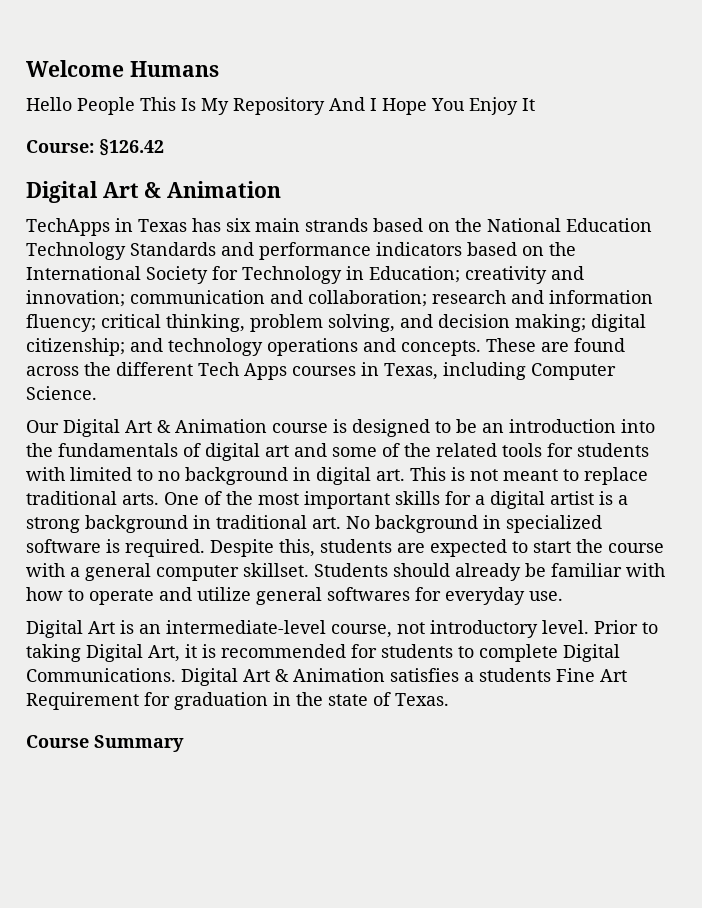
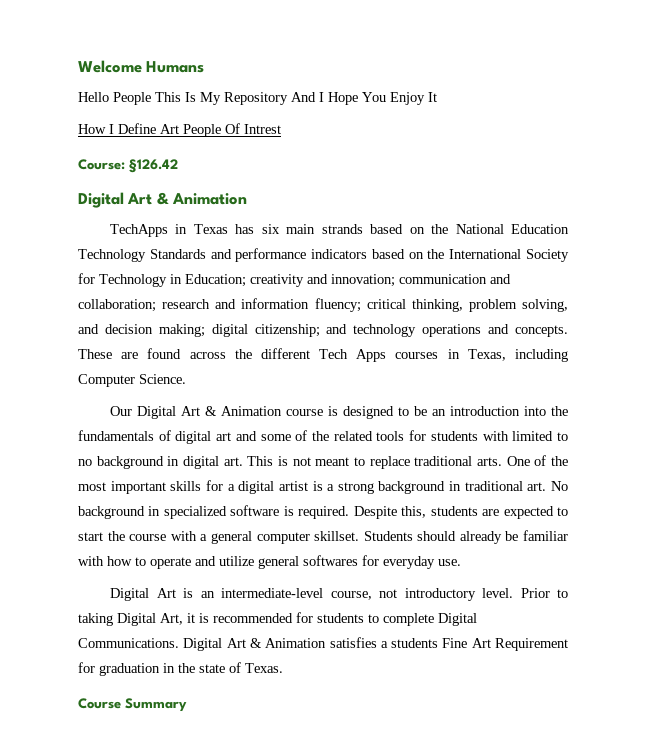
(535, 104) none -> [78,123,281,137] // How I Define Art People Of Intrest

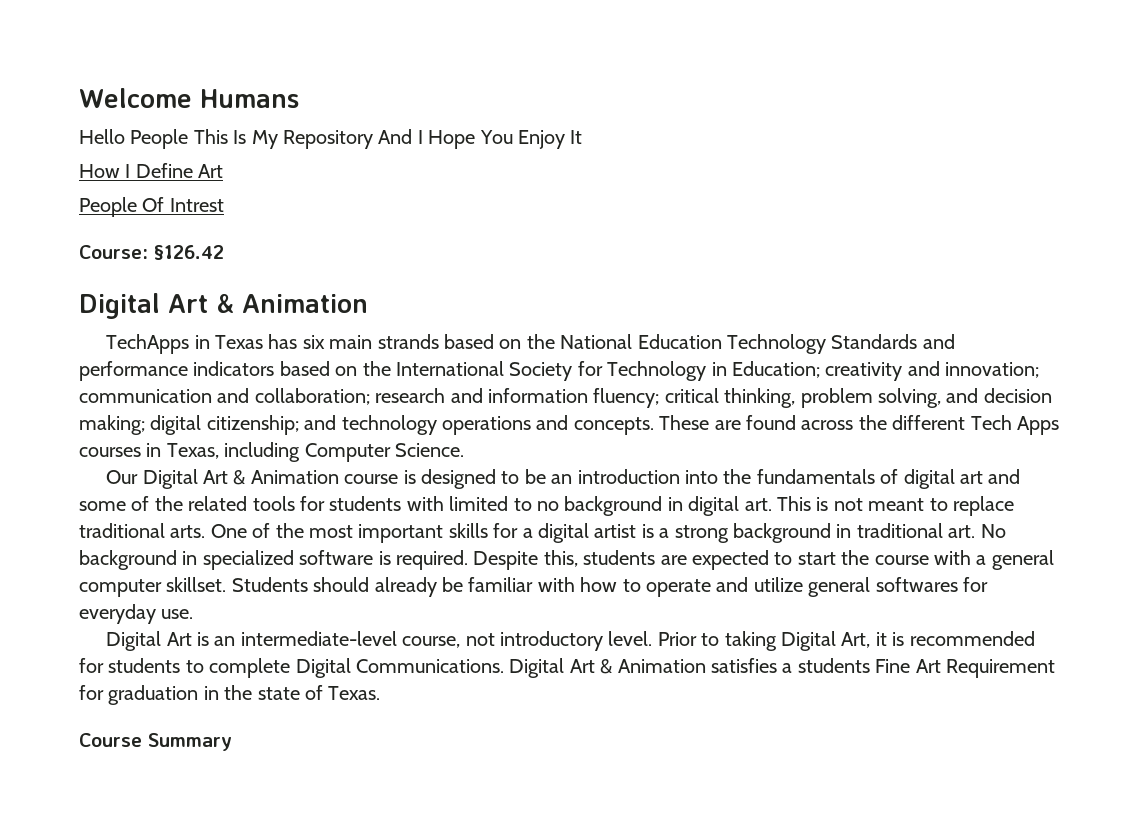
(179, 129) none -> (224, 171) //

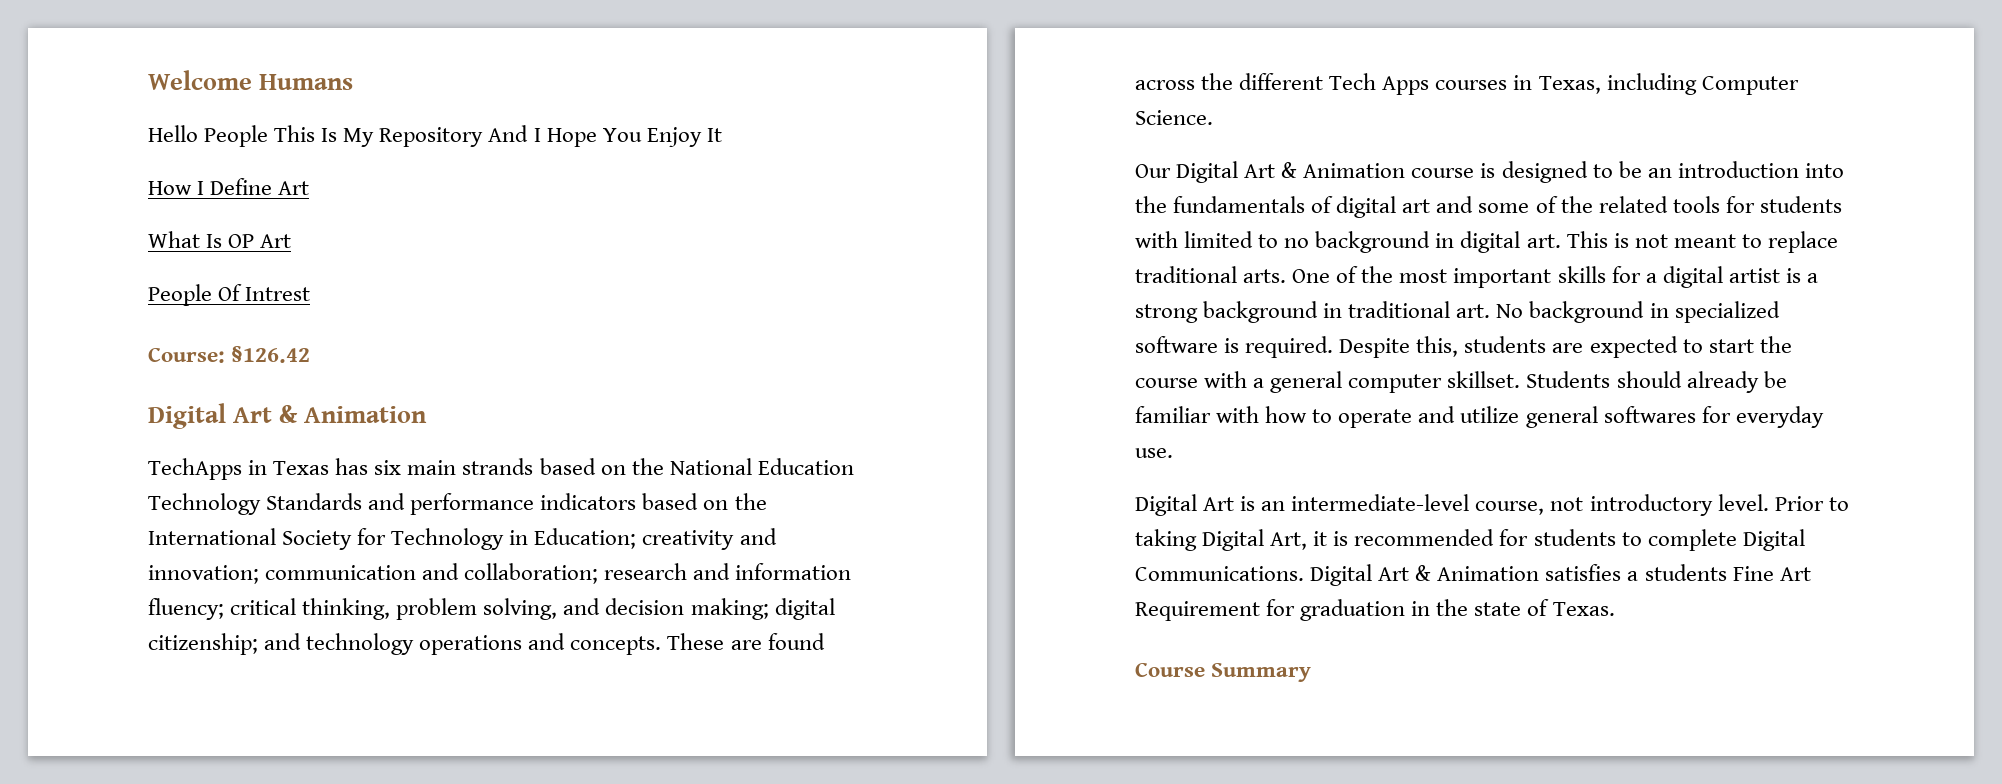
(224, 171) none -> [148,231,292,248] // What Is OP Art

